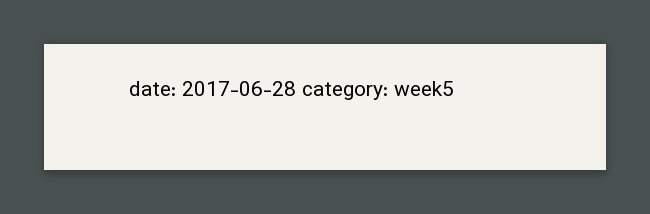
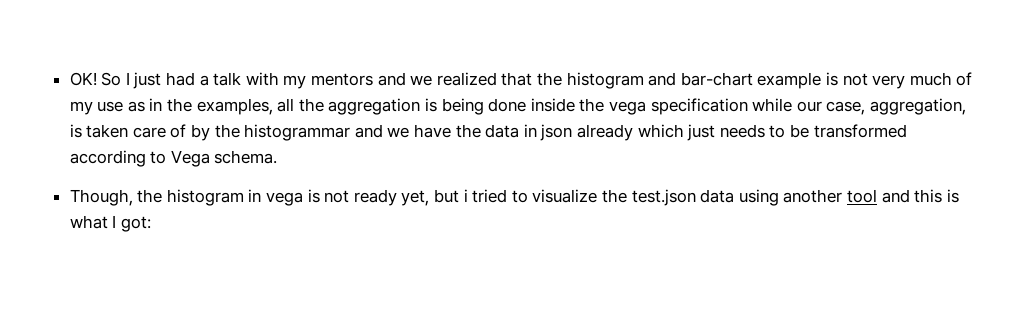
[129,81,454,100] date: 2017-06-28 category: week5 -> [69,72,973,89] [69,98,966,115] [69,124,907,141] [69,150,278,167] [69,189,959,206] [69,215,151,232] OK! So I just had a talk with my mentors and we realized that the histogram and bar-chart example is not very much of my use as in the examples, all the aggregation is being done inside the vega specification while our case, aggregation, is taken care of by the histogrammar and we have the data in json already which just needs to be transformed according to Vega schema. // Though, the histogram in vega is not ready yet, but i tried to visualize the test.json data using another tool and this is what I got:

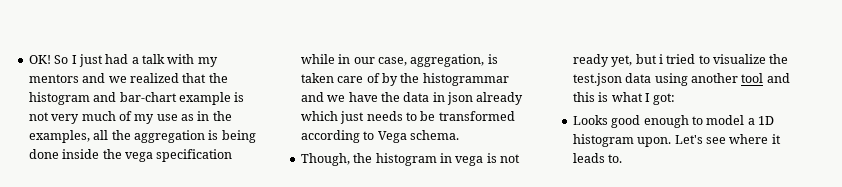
(793, 105) none -> [338,54,351,64] in
(151, 224) none -> [572,115,774,128] [572,134,781,147] [572,153,623,163] // Looks good enough to model a 1D histogram upon. Let's see where it leads to.

